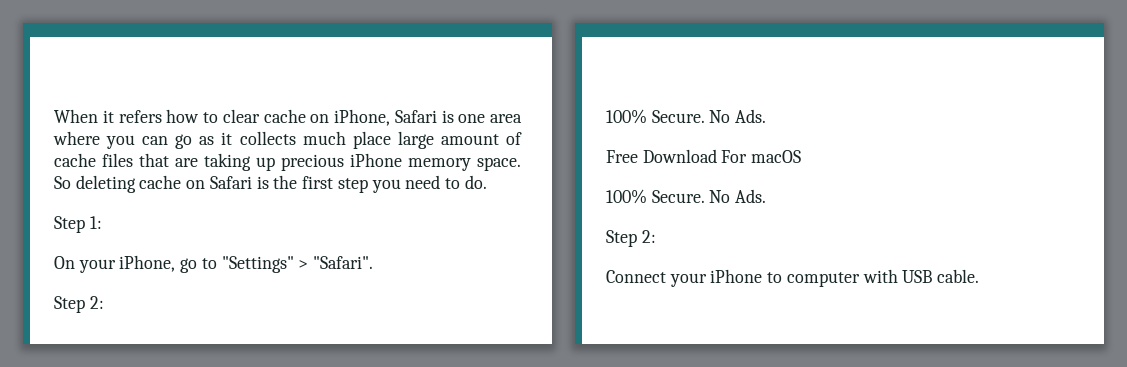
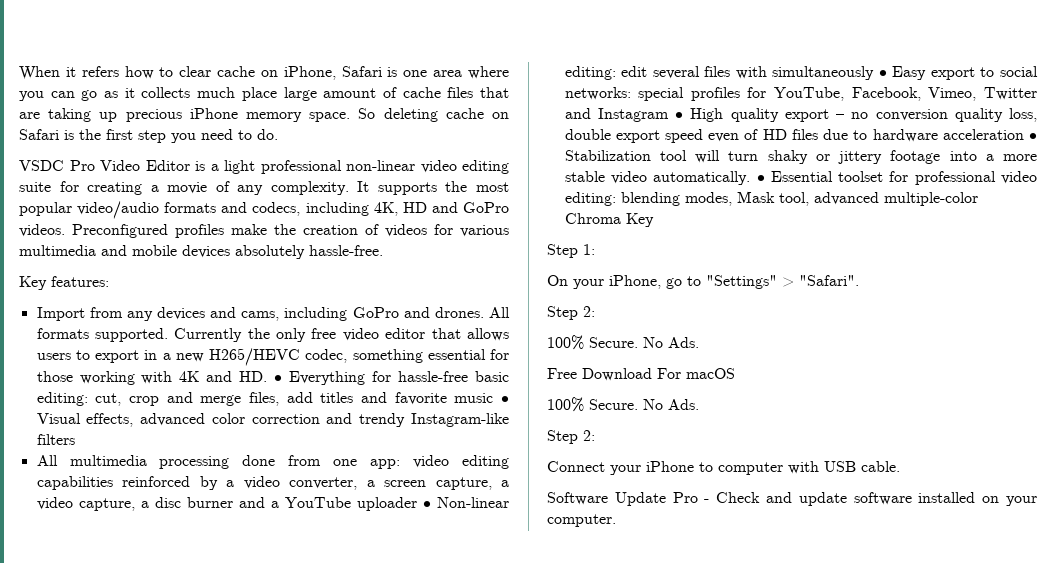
(487, 182) none -> [19,160,509,174] [19,181,509,195] [19,201,509,219] [19,224,509,238] [19,245,383,259] [19,276,109,290] [36,307,510,321] [36,328,510,342] [36,348,510,366] [36,371,509,385] [36,392,509,406] [36,413,509,427] [36,434,75,445] [36,455,510,469] [36,476,509,490] [36,497,510,511] [564,66,1038,80] [564,87,1037,101] [564,108,1037,122] [564,129,1037,143] [564,150,1037,164] [564,171,1037,185] [564,191,978,206] [564,213,654,227] // VSDC Pro Video Editor is a light professional non-linear video editing suite for creating a movie of any complexity. It supports the most popular video/audio formats and codecs, including 4K, HD and GoPro videos. Preconfigured profiles make the creation of videos for various multimedia and mobile devices absolutely hassle-free. // Key features: // Import from any devices and cams, including GoPro and drones. All formats supported. Сurrently the only free video editor that allows users to export in a new H265/HEVC codec, something essential for those working with 4K and HD. • Everything for hassle-free basic editing: cut, crop and merge files, add titles and favorite music • Visual effects, advanced color correction and trendy Instagram-like filters // All multimedia processing done from one app: video editing capabilities reinforced by a video converter, a screen capture, a video capture, a disc burner and a YouTube uploader • Non-linear editing: edit several files with simultaneously • Easy export to social networks: special profiles for YouTube, Facebook, Vimeo, Twitter and Instagram • High quality export – no conversion quality loss, double export speed even of HD files due to hardware acceleration • Stabilization tool will turn shaky or jittery footage into a more stable video automatically. • Essential toolset for professional video editing: blending modes, Mask tool, advanced multiple-color Chroma Key
(980, 276) none -> [547,492,1037,506] [547,514,616,527] // Software Update Pro - Check and update software installed on your computer.

